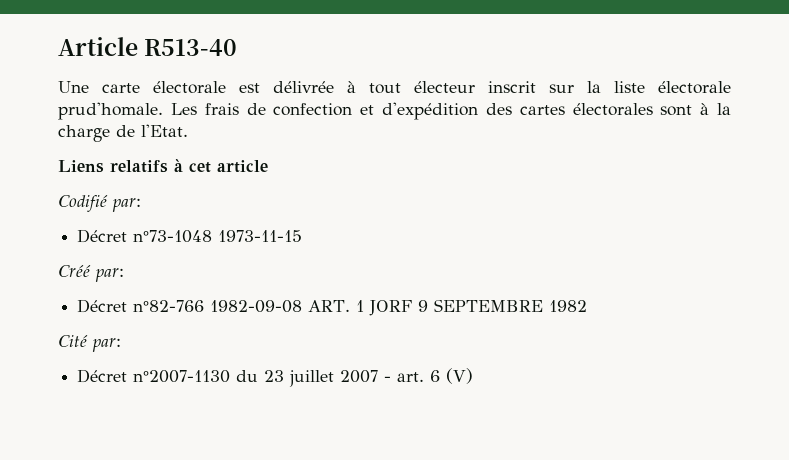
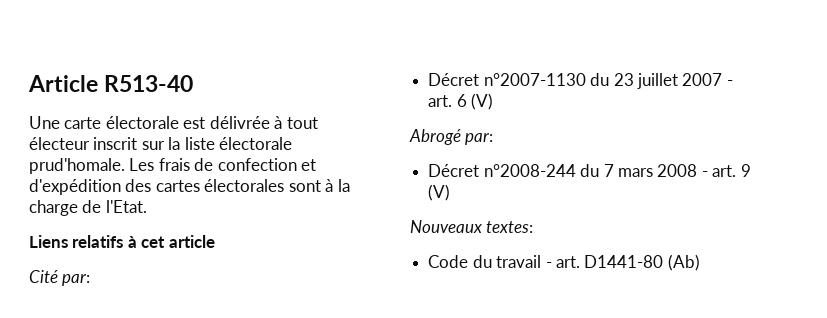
[58,195,141,212] [77,229,303,243] [58,265,124,282] [77,299,588,316] // Codifié par: // Décret n°73-1048 1973-11-15 // Créé par: // Décret n°82-766 1982-09-08 ART. 1 JORF 9 SEPTEMBRE 1982 -> (215, 241) none
(474, 376) none -> [409,129,494,145] [428,164,751,177] [428,184,451,201] [410,220,534,233] [428,254,700,271] // Abrogé par: // Décret n°2008-244 du 7 mars 2008 - art. 9 (V) // Nouveaux textes: // Code du travail - art. D1441-80 (Ab)

